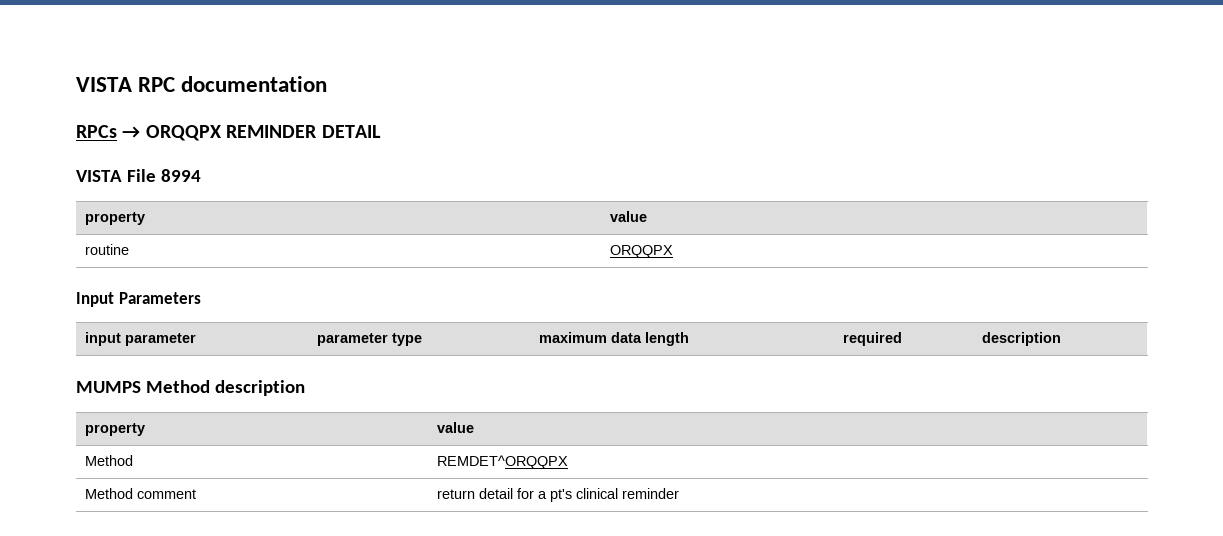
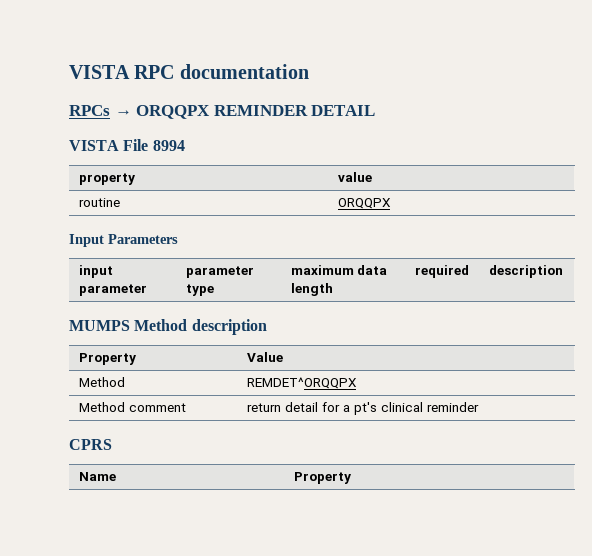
[84,423,145,436] [436,422,474,433] property | value -> [78,353,136,365] [246,352,283,362] Property | Value
(679, 493) none -> [69,439,112,450] [78,472,116,481] [293,472,351,484] // CPRS // Name | Property

